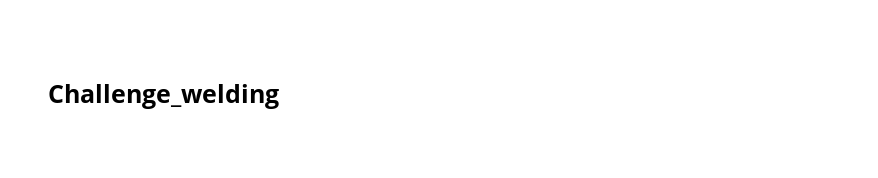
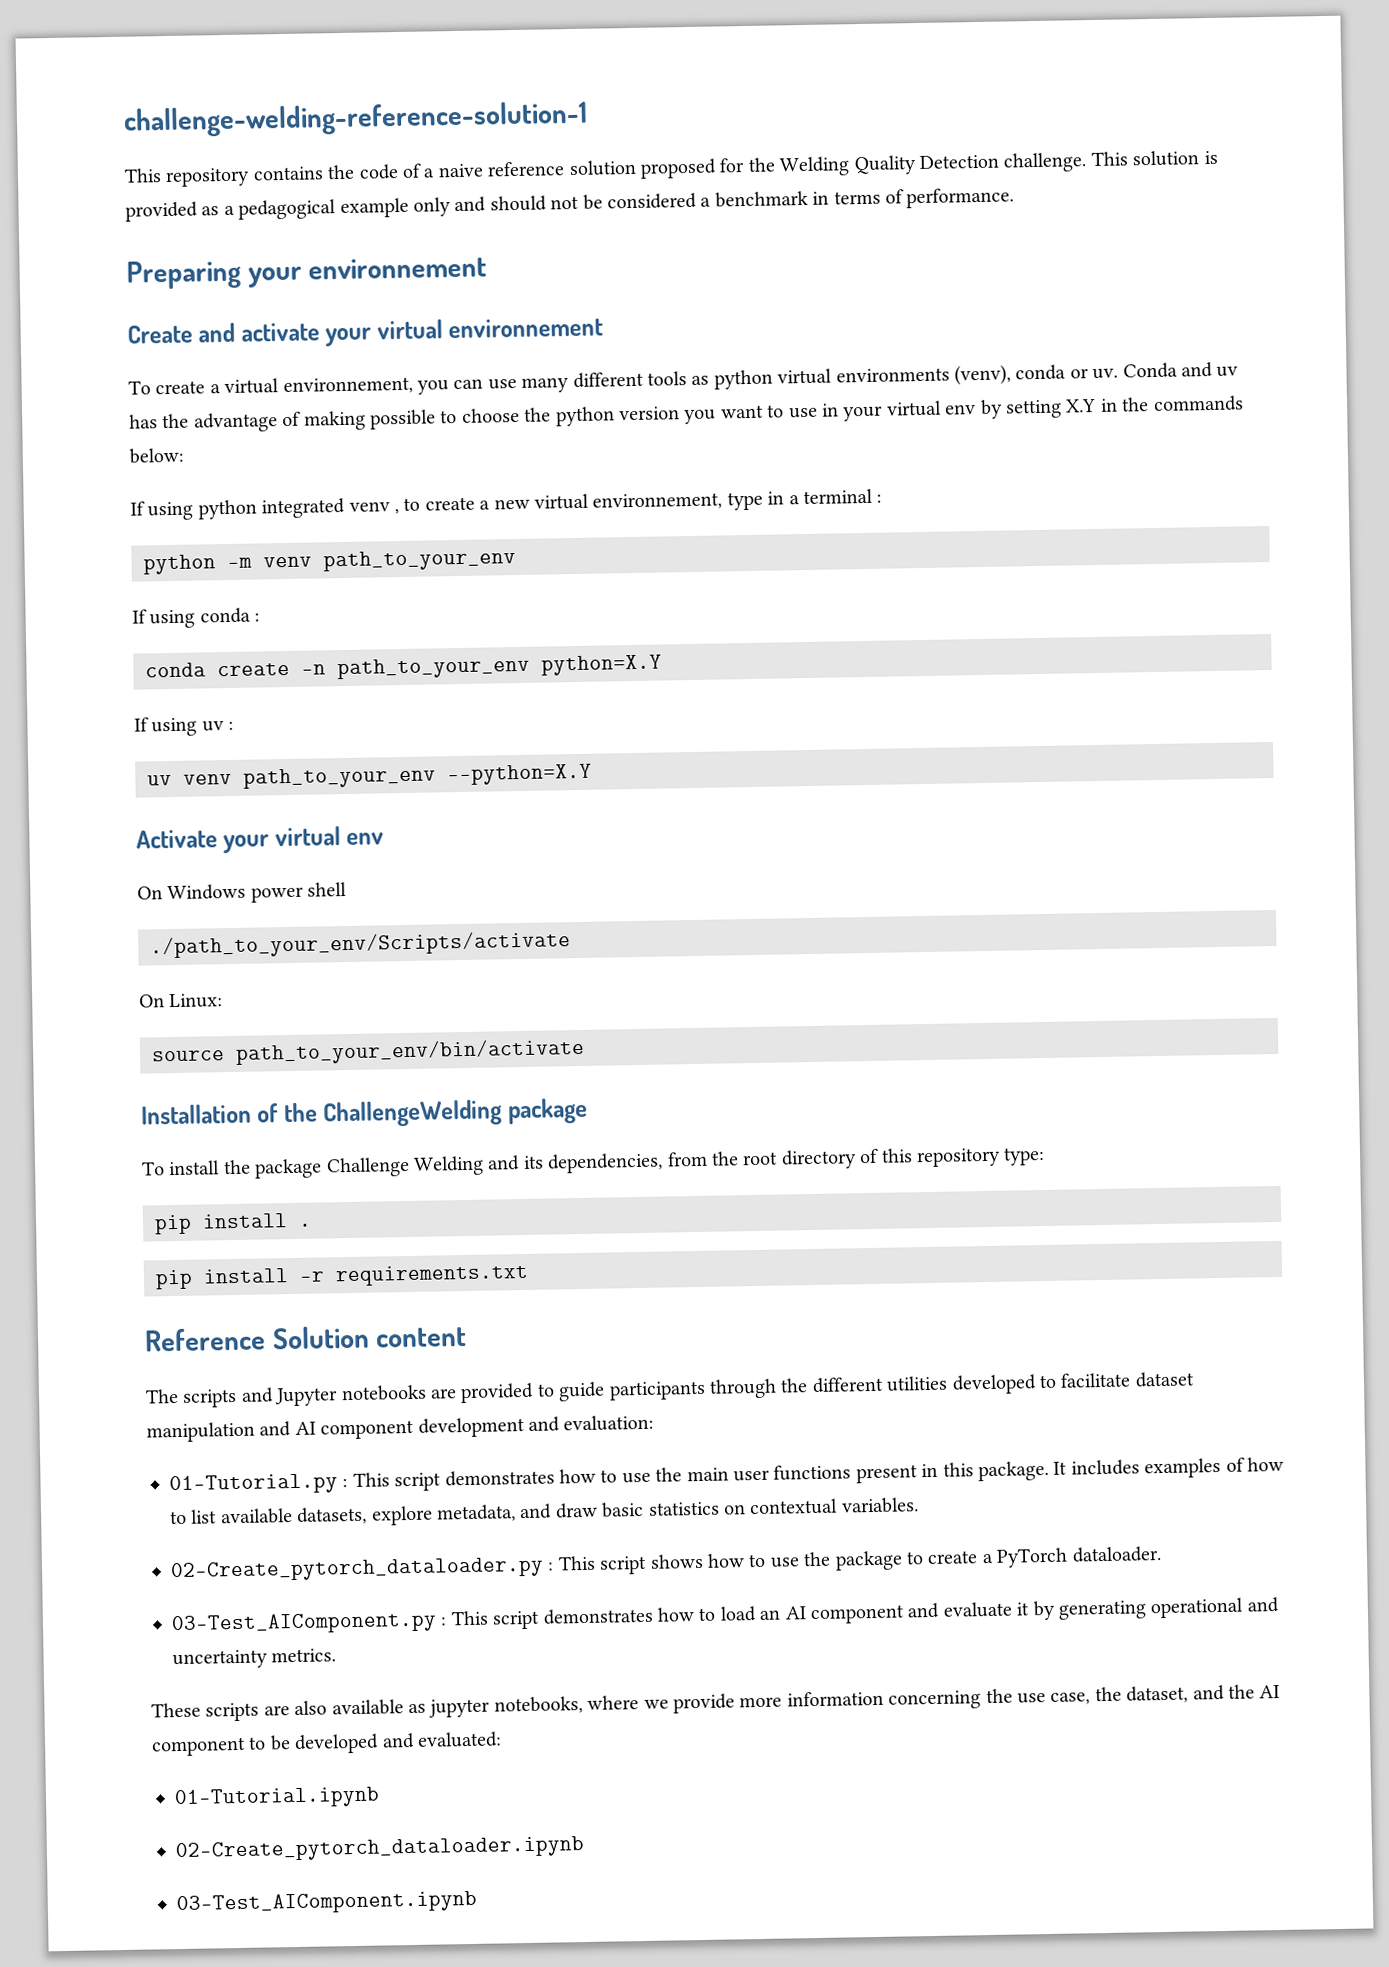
[48,84,279,109] Challenge_welding -> [123,100,588,138] [124,150,1218,188] [125,187,1015,222] [126,256,488,290] [127,317,604,347] [128,361,1239,396] [129,395,1244,433] [129,447,184,464] [130,488,883,521] [143,549,516,575] [132,607,261,629] [145,654,662,680] [134,717,235,737] [147,763,592,789] [136,826,385,854] [137,881,348,903] [150,930,571,959] [139,993,224,1009] [152,1037,585,1065] [141,1097,588,1128] [141,1146,1046,1179] [154,1213,312,1235] [155,1263,529,1290] [144,1325,468,1352] [145,1371,1195,1408] [146,1414,655,1443] [169,1456,1284,1496] [170,1497,919,1526] [170,1546,1162,1583] [171,1596,1279,1636] [172,1648,337,1670] [151,1684,1281,1722] [151,1731,502,1757] [174,1786,380,1810] [175,1836,585,1863] [176,1890,477,1916] challenge-welding-reference-solution-1 // This repository contains the code of a naive reference solution proposed for the Welding Quality Detection challenge. This solution is provided as a pedagogical example only and should not be considered a benchmark in terms of performance. // Preparing your environnement // Create and activate your virtual environnement // To create a virtual environnement, you can use many different tools as python virtual environments (venv), conda or uv. Conda and uv has the advantage of making possible to choose the python version you want to use in your virtual env by setting X.Y in the commands below: // If using python integrated venv , to create a new virtual environnement, type in a terminal : // python -m venv path_to_your_env // If using conda : // conda create -n path_to_your_env python=X.Y // If using uv : // uv venv path_to_your_env --python=X.Y // Activate your virtual env // On Windows power shell // ./path_to_your_env/Scripts/activate // On Linux: // source path_to_your_env/bin/activate // Installation of the ChallengeWelding package // To install the package Challenge Welding and its dependencies, from the root directory of this repository type: // pip install . // pip install -r requirements.txt // Reference Solution content // The scripts and Jupyter notebooks are provided to guide participants through the different utilities developed to facilitate dataset manipulation and AI component development and evaluation: // 01-Tutorial.py : This script demonstrates how to use the main user functions present in this package. It includes examples of how to list available datasets, explore metadata, and draw basic statistics on contextual variables. // 02-Create_pytorch_dataloader.py : This script shows how to use the package to create a PyTorch dataloader. // 03-Test_AIComponent.py : This script demonstrates how to load an AI component and evaluate it by generating operational and uncertainty metrics. // These scripts are also available as jupyter notebooks, where we provide more information concerning the use case, the dataset, and the AI component to be developed and evaluated: // 01-Tutorial.ipynb // 02-Create_pytorch_dataloader.ipynb // 03-Test_AIComponent.ipynb

